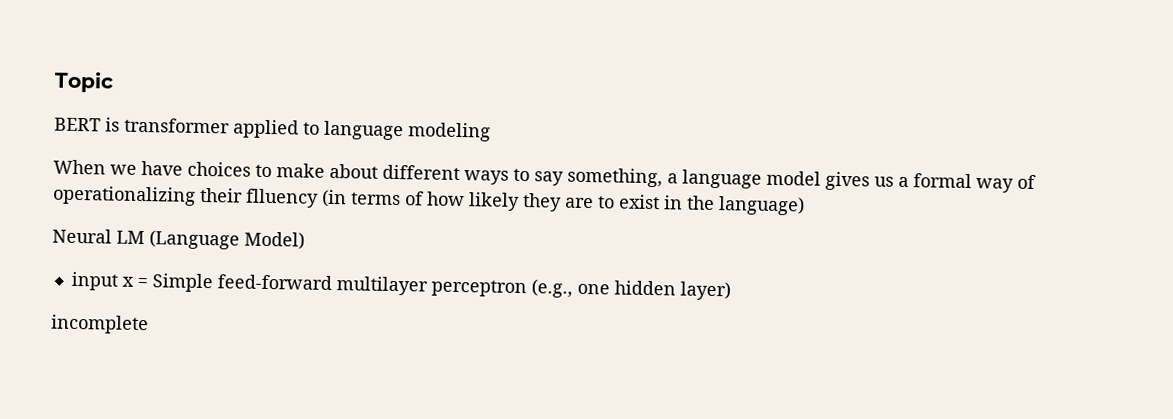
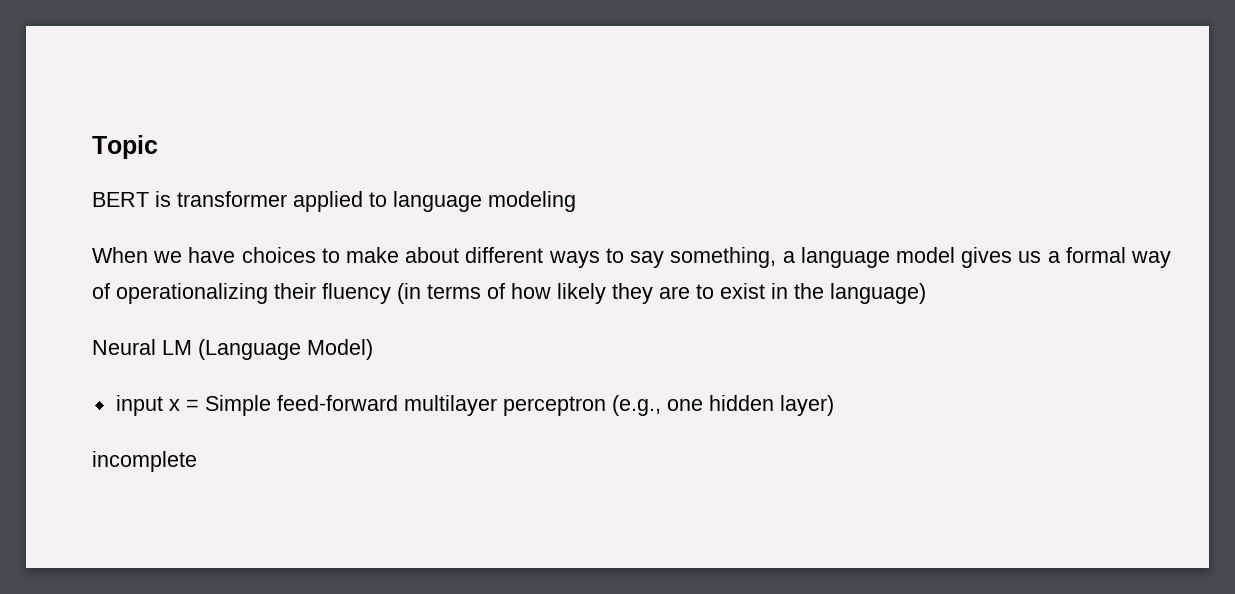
[246,188,319,208] flluency -> [322,283,391,304] fluency

